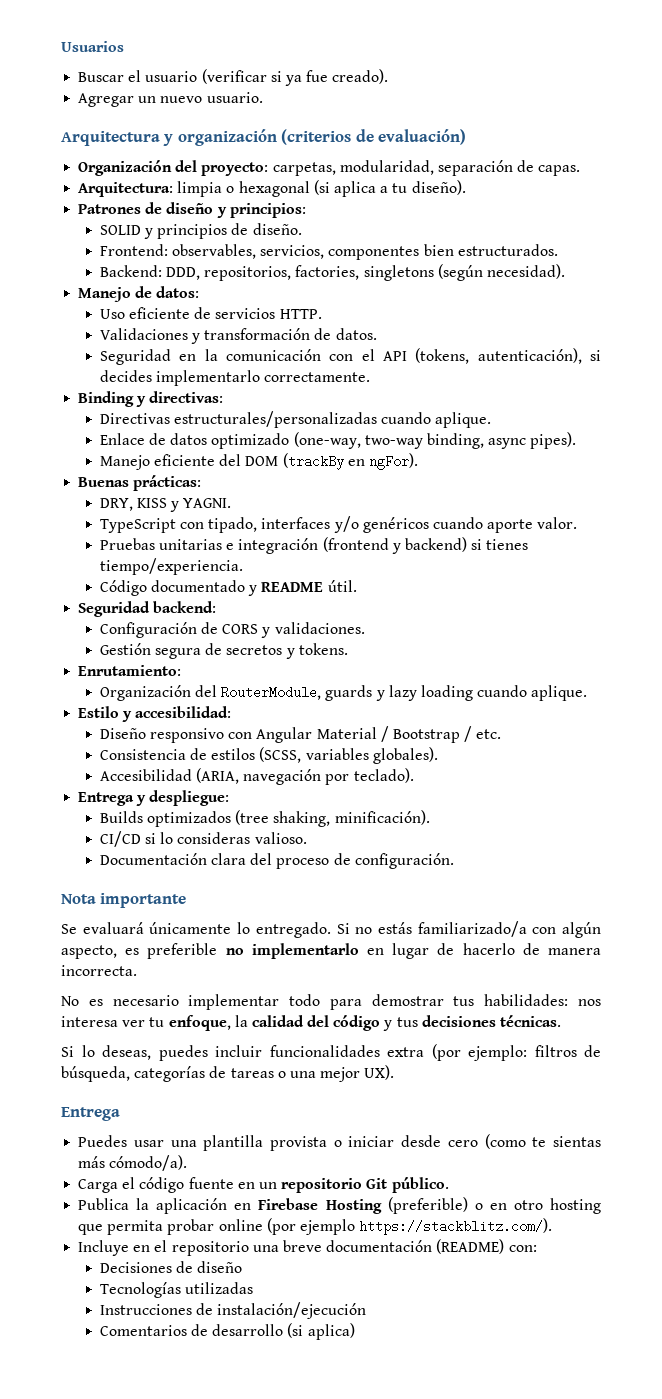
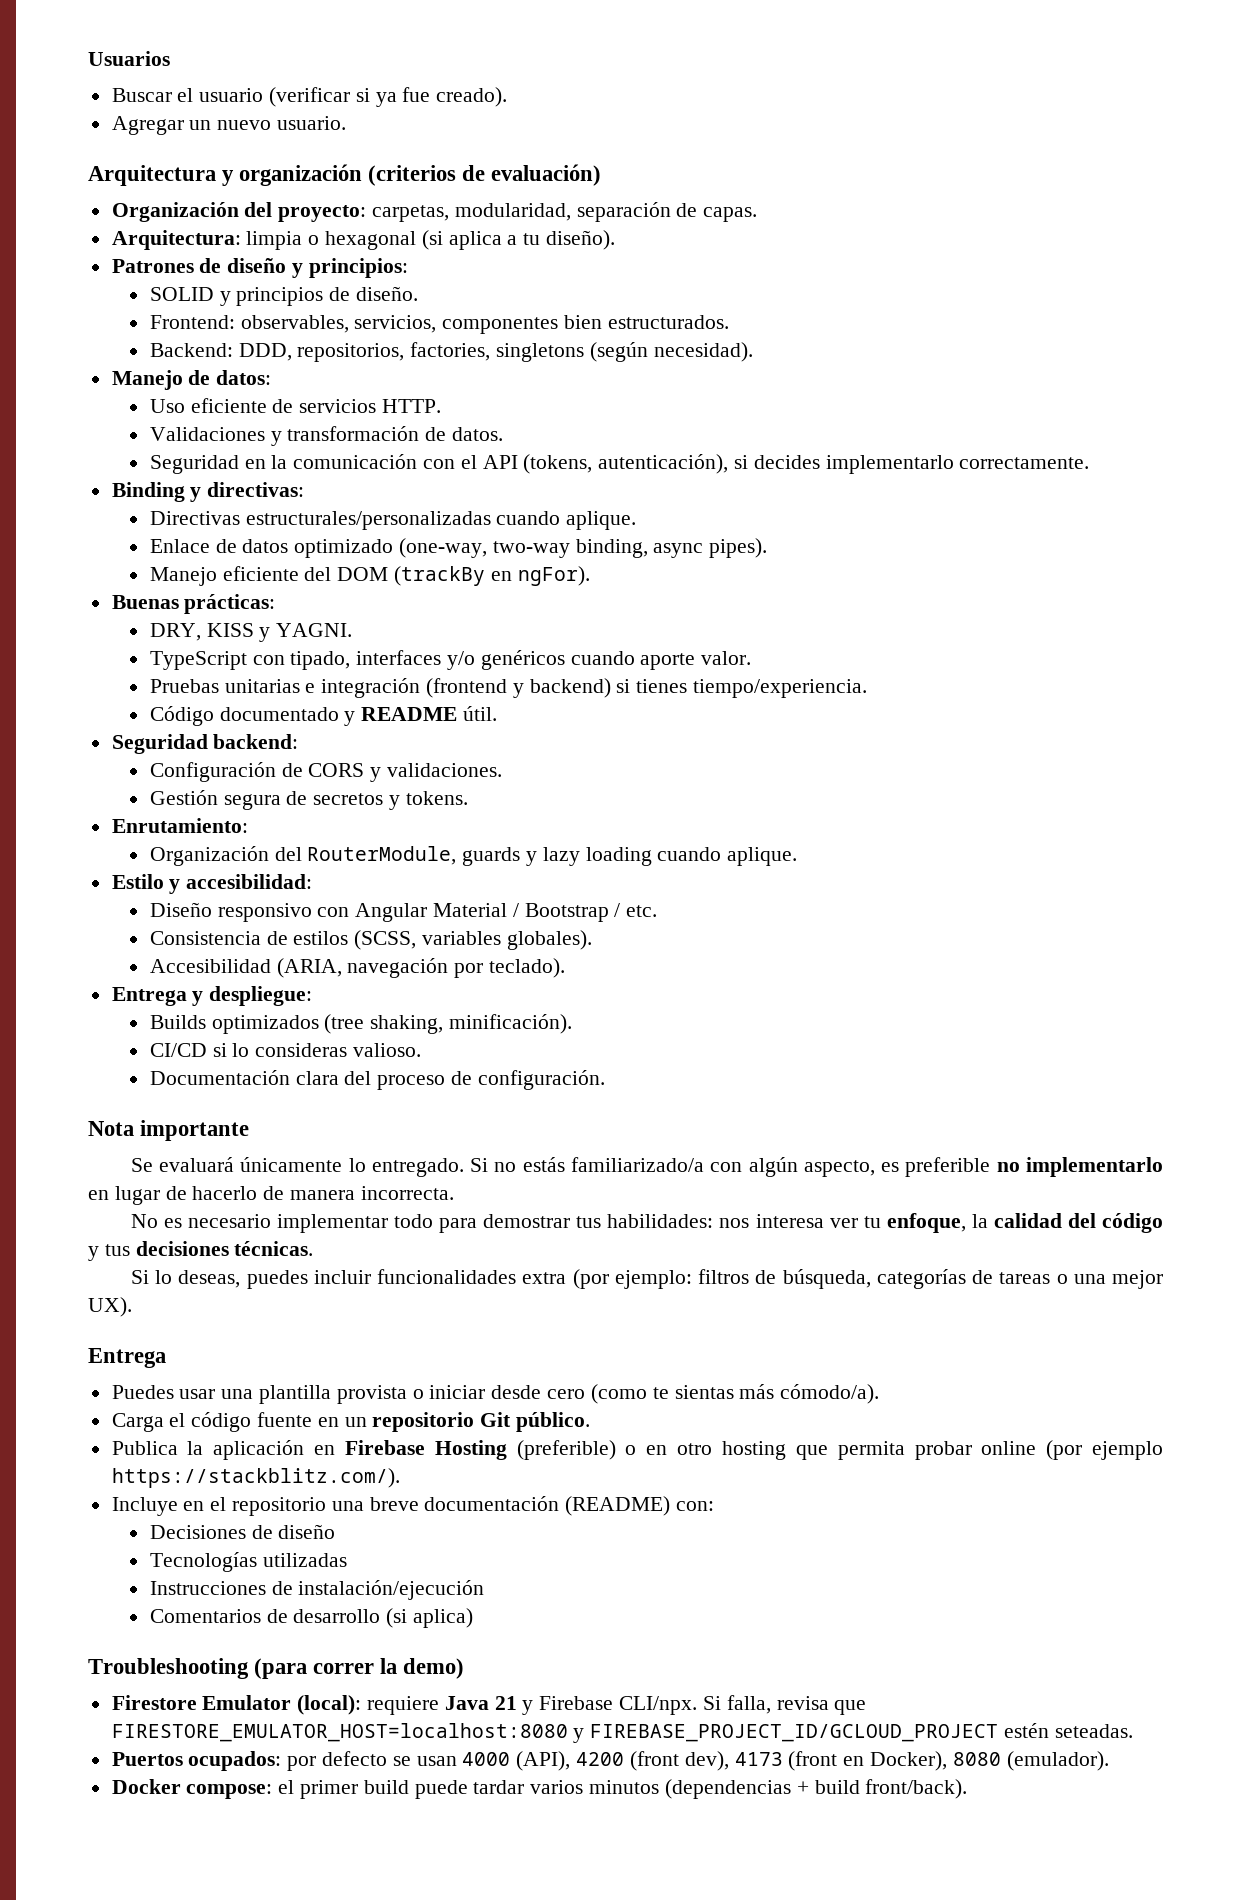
(355, 1331) none -> [88,1658,465,1679] [111,1695,867,1715] [111,1723,1133,1743] [111,1751,1109,1771] [111,1779,968,1799] // Troubleshooting (para correr la demo) // Firestore Emulator (local): requiere Java 21 y Firebase CLI/npx. Si falla, revisa que FIRESTORE_EMULATOR_HOST=localhost:8080 y FIREBASE_PROJECT_ID/GCLOUD_PROJECT estén seteadas. // Puertos ocupados: por defecto se usan 4000 (API), 4200 (front dev), 4173 (front en Docker), 8080 (emulador). // Docker compose: el primer build puede tardar varios minutos (dependencias + build front/back).

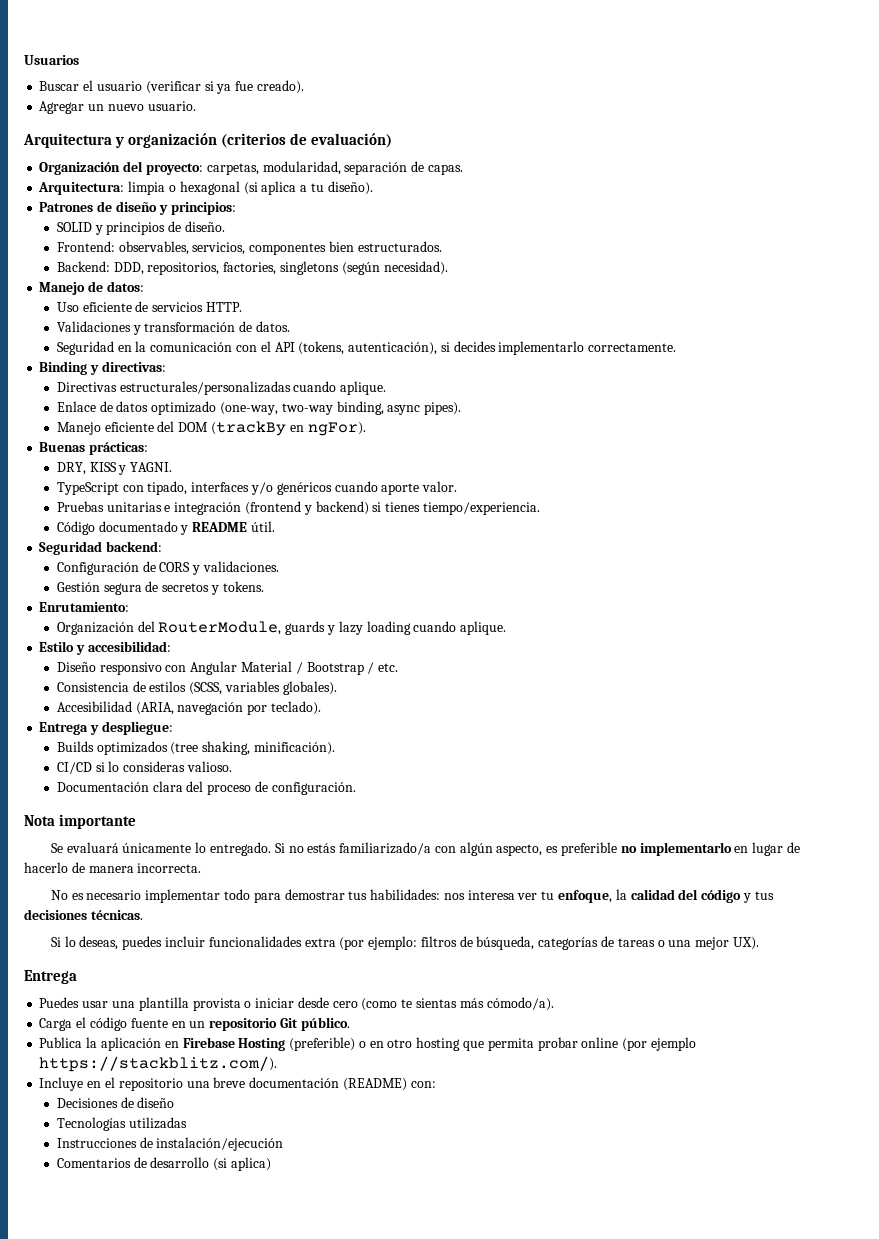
[88,1658,465,1679] [111,1695,867,1715] [111,1723,1133,1743] [111,1751,1109,1771] [111,1779,968,1799] // Troubleshooting (para correr la demo) // Firestore Emulator (local): requiere Java 21 y Firebase CLI/npx. Si falla, revisa que FIRESTORE_EMULATOR_HOST=localhost:8080 y FIREBASE_PROJECT_ID/GCLOUD_PROJECT estén seteadas. // Puertos ocupados: por defecto se usan 4000 (API), 4200 (front dev), 4173 (front en Docker), 8080 (emulador). // Docker compose: el primer build puede tardar varios minutos (dependencias + build front/back). -> (271, 1164) none

